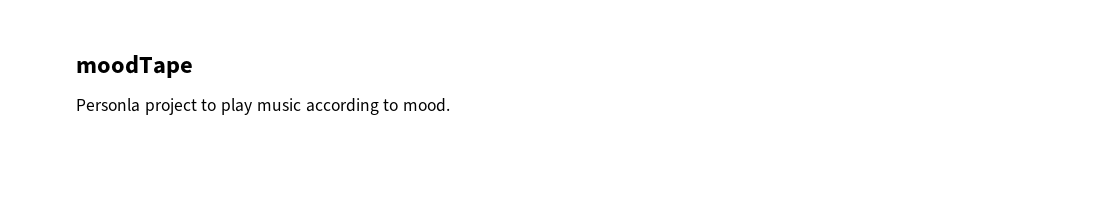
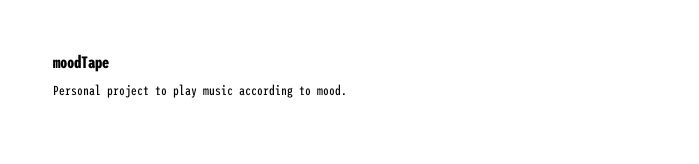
[76,98,140,112] Personla -> [53,84,101,96] Personal

